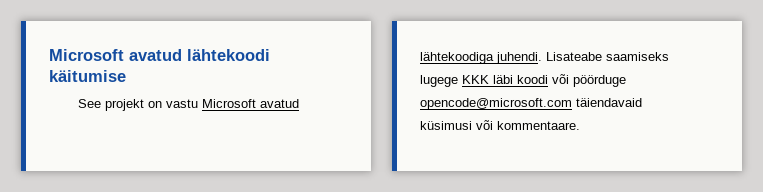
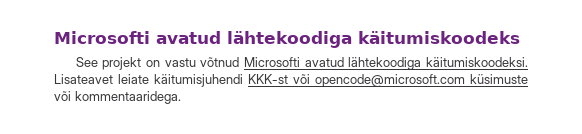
[49,49,270,61] [49,70,126,82] Microsoft avatud lähtekoodi käitumise -> [54,31,520,48] Microsofti avatud lähtekoodiga käitumiskoodeks
[202,99,300,108] [420,52,669,64] [420,74,626,87] [420,98,642,110] [420,120,580,130] Microsoft avatud lähtekoodiga juhendi. Lisateabe saamiseks lugege KKK läbi koodi või pöörduge opencode@microsoft.com täiendavaid küsimusi või kommentaare. -> [200,57,528,70] [54,74,528,87] [54,91,181,104] võtnud Microsofti avatud lähtekoodiga käitumiskoodeksi. Lisateavet leiate käitumisjuhendi KKK-st või opencode@microsoft.com küsimuste või kommentaaridega.

